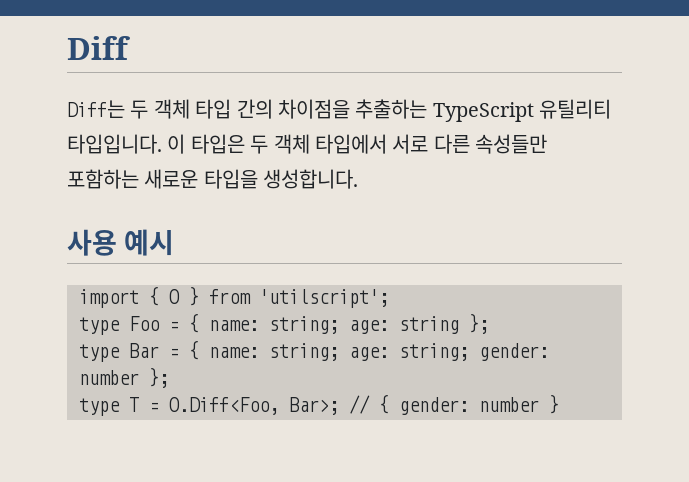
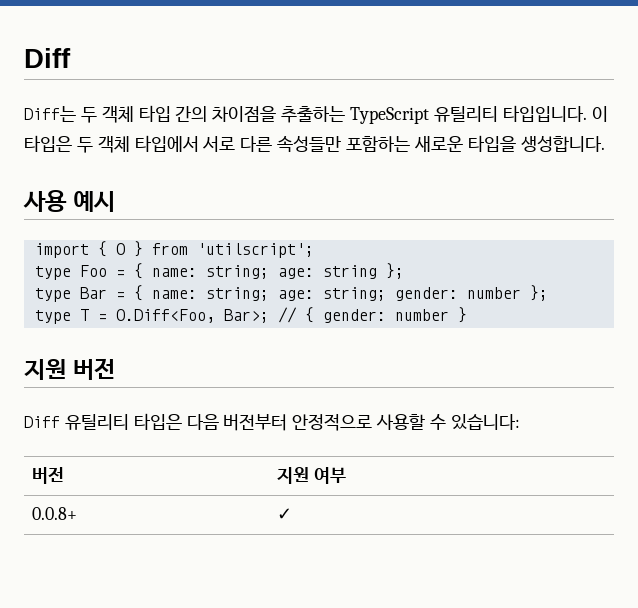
(559, 404) none -> [24,358,115,380] [24,413,520,431] [32,467,65,484] [277,467,347,484] [32,507,78,520] [277,508,293,520] // 지원 버전 // Diff 유틸리티 타입은 다음 버전부터 안정적으로 사용할 수 있습니다: // 버전 | 지원 여부 // 0.0.8+ | ✓

